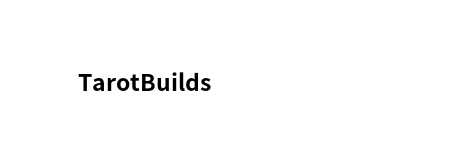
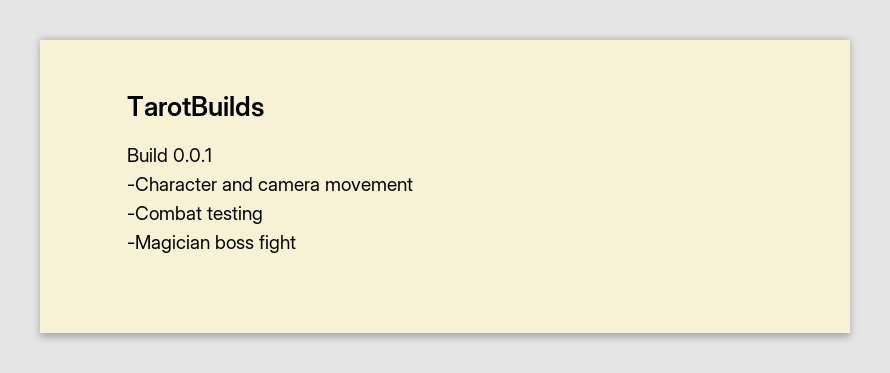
(211, 81) none -> [127,148,213,162] [127,177,414,191] [127,206,264,224] [127,235,297,253] // Build 0.0.1 // -Character and camera movement // -Combat testing // -Magician boss fight

